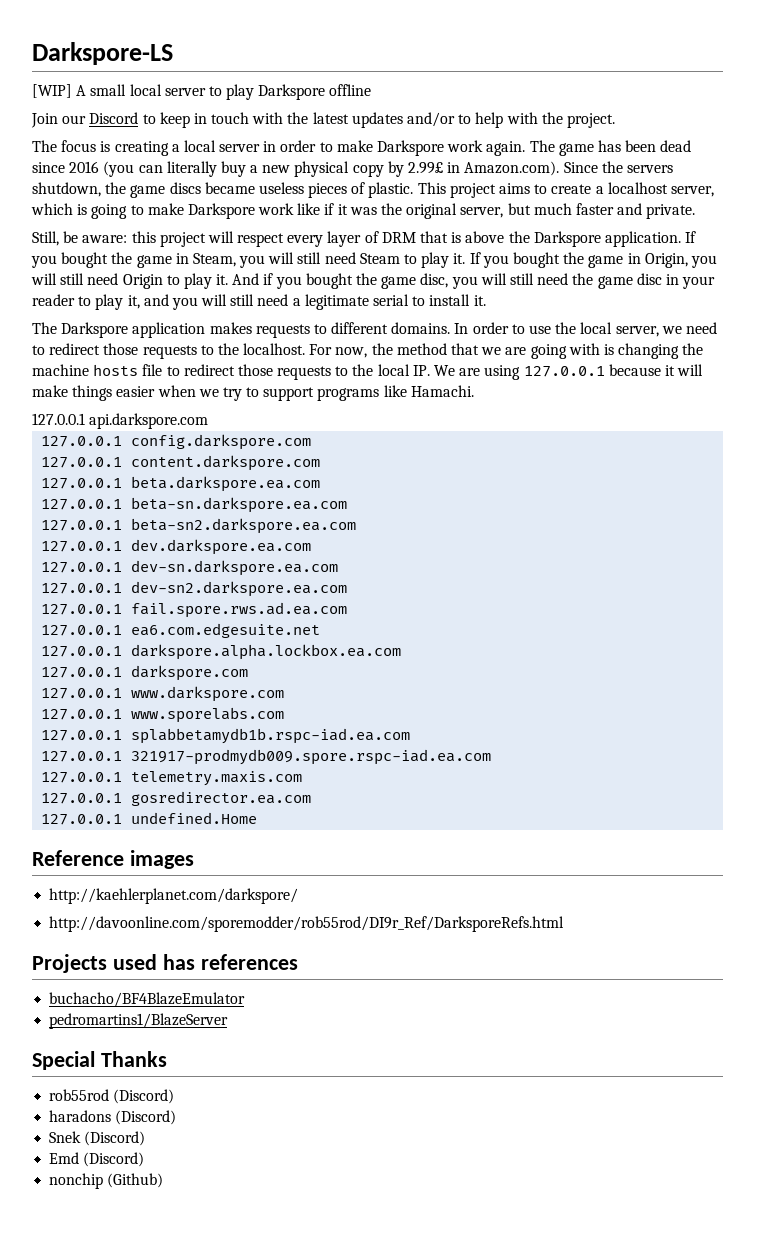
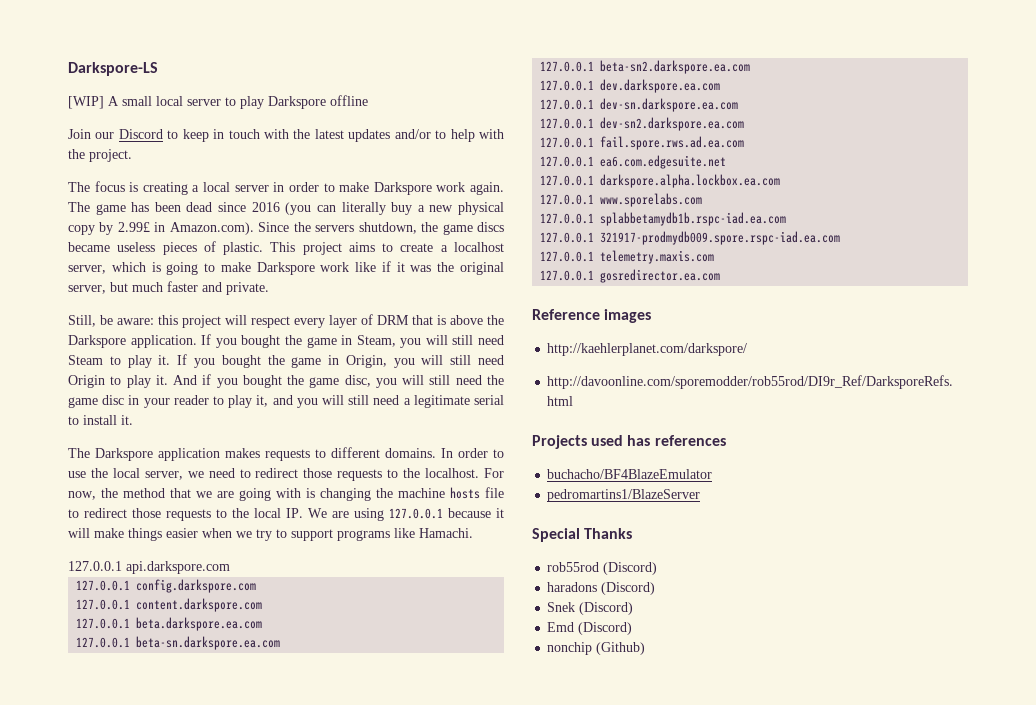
[41,665,249,681] [41,686,285,702] // 127.0.0.1 darkspore.com // 127.0.0.1 www.darkspore.com -> (781, 181) none
[41,812,258,825] // 127.0.0.1 undefined.Home -> (721, 276) none

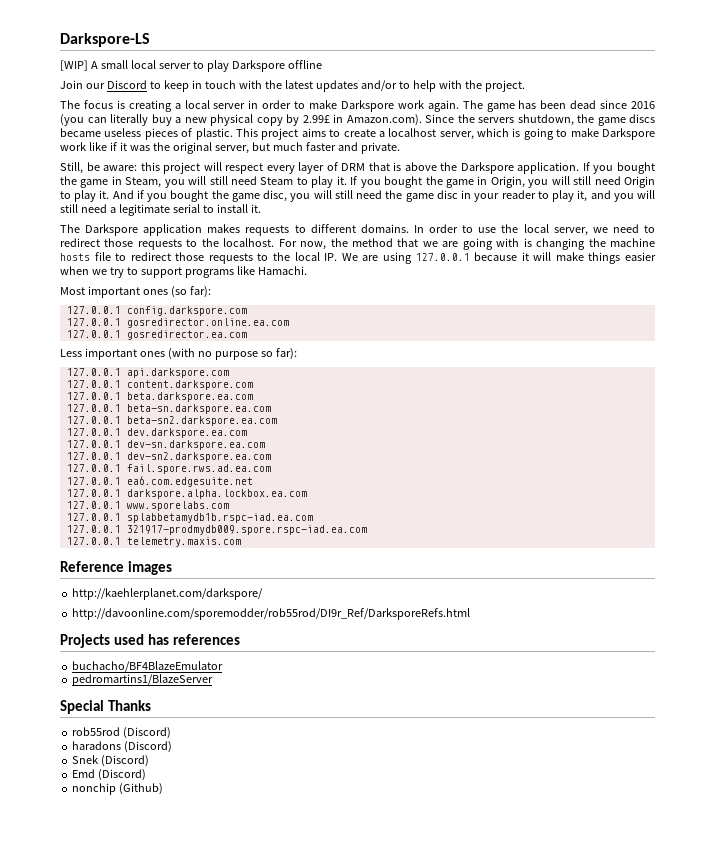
[68,561,230,574] [76,579,257,593] 127.0.0.1 api.darkspore.com // 127.0.0.1 config.darkspore.com -> [60,286,211,298] [66,306,247,316] [66,318,289,328] [66,330,247,340] [60,348,297,360] [66,368,229,378] Most important ones (so far): // 127.0.0.1 config.darkspore.com // 127.0.0.1 gosredirector.online.ea.com // 127.0.0.1 gosredirector.ea.com // Less important ones (with no purpose so far): // 127.0.0.1 api.darkspore.com
[540,269,721,283] // 127.0.0.1 gosredirector.ea.com -> (241, 542) none

